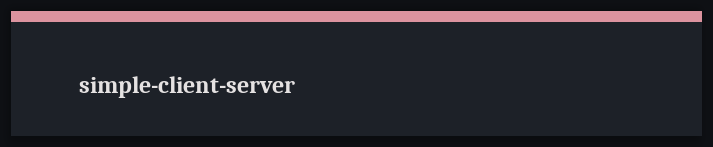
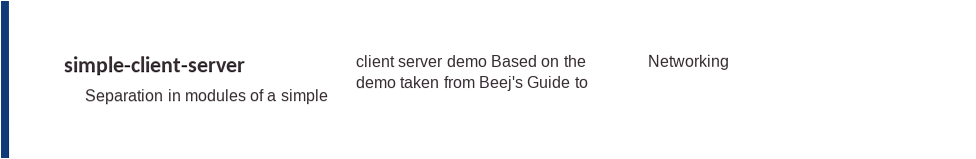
(295, 87) none -> [85,89,329,105] [355,54,586,68] [355,75,589,92] [647,54,729,70] // Separation in modules of a simple client server demo Based on the demo taken from Beej's Guide to Networking

